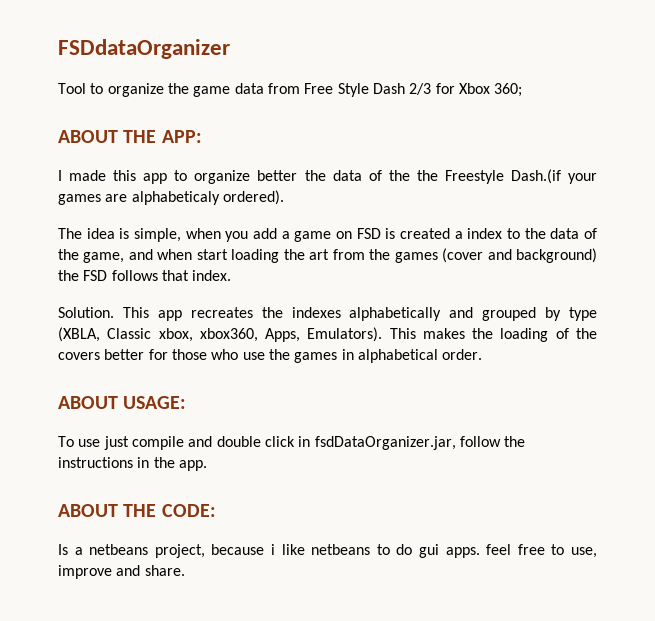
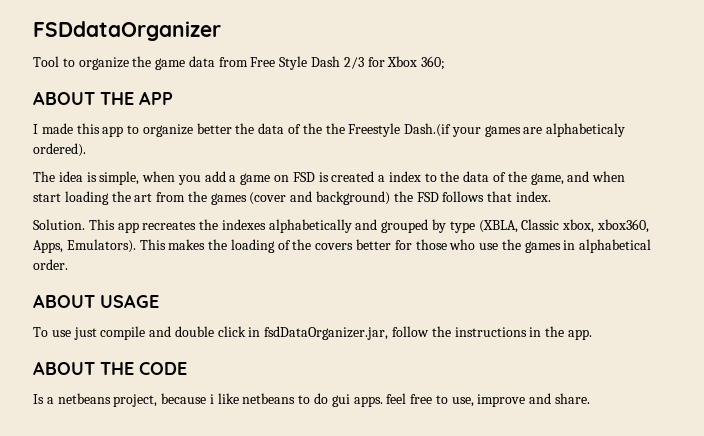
[161,130,202,143] APP: -> [139,91,173,105] APP
[123,396,187,409] USAGE: -> [100,294,159,308] USAGE
[161,504,216,517] CODE: -> [139,362,187,375] CODE

